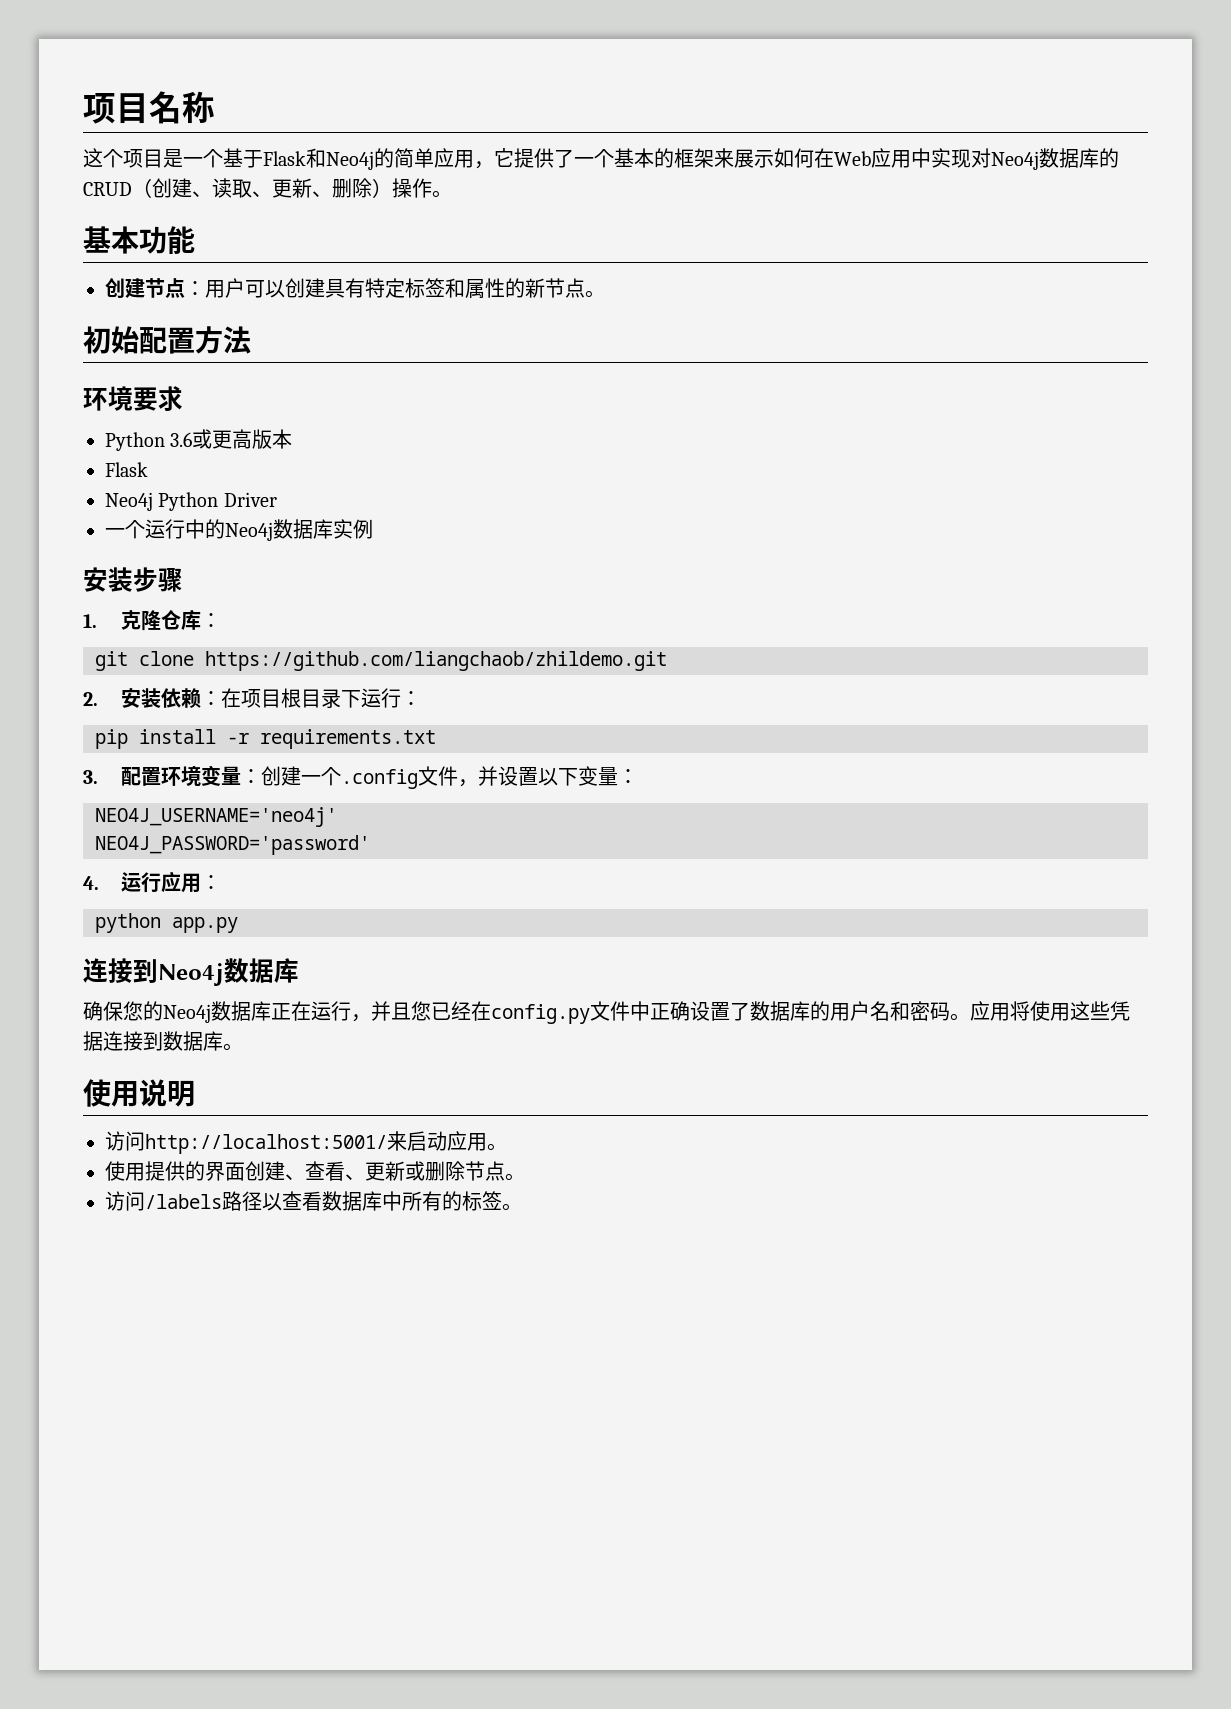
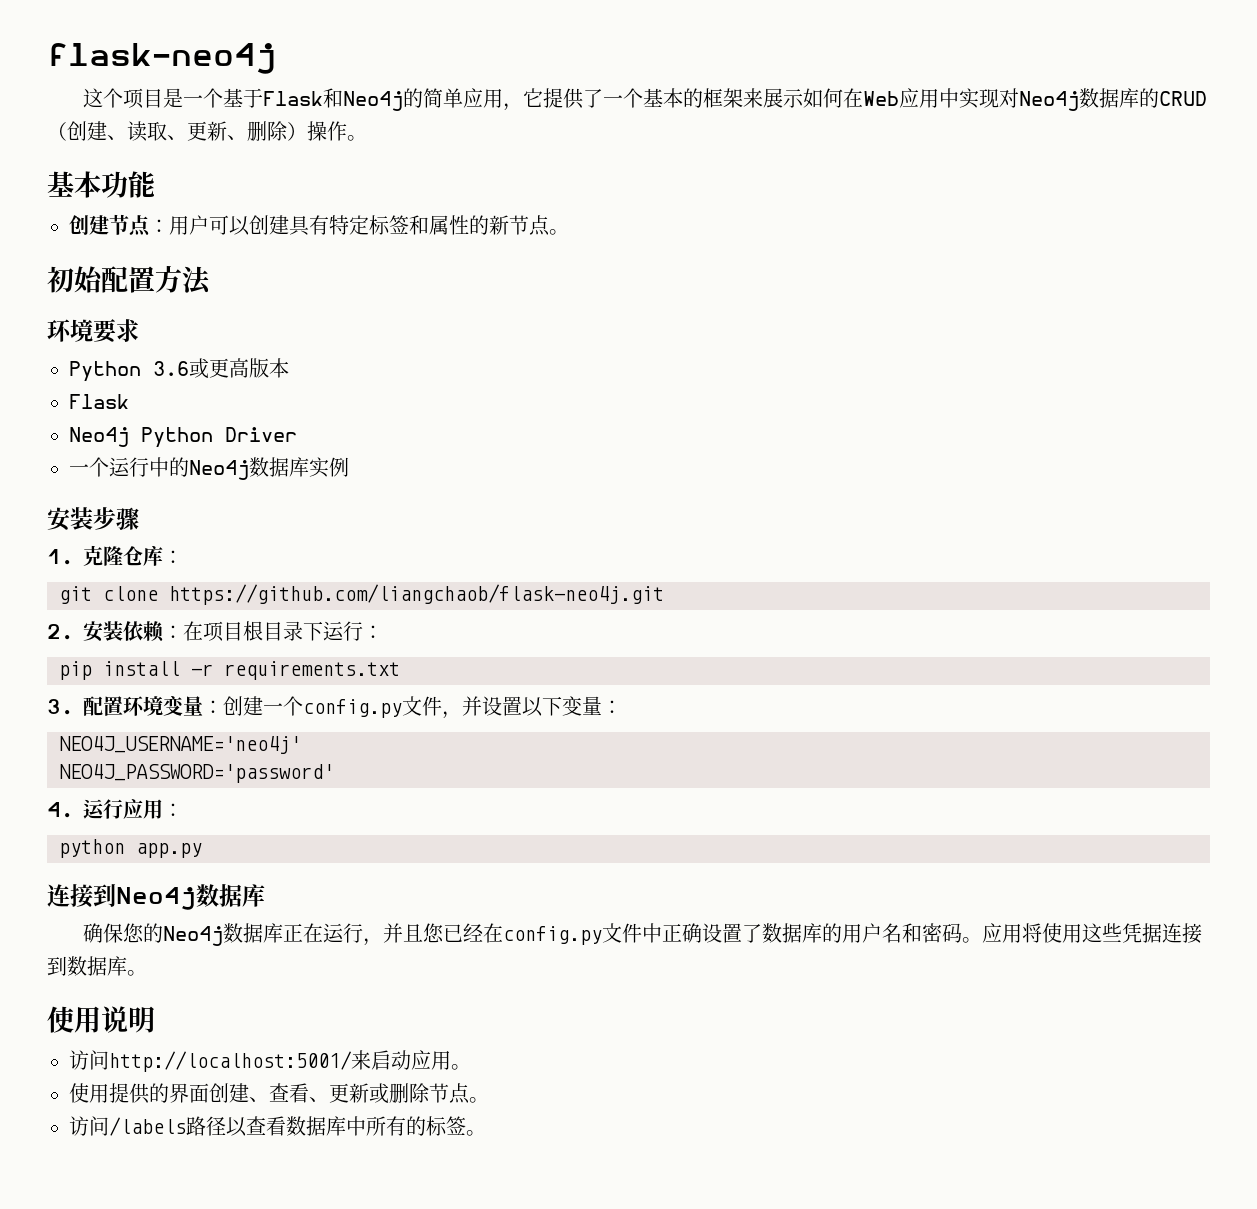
[83,91,215,124] 项目名称 -> [47,43,276,74] flask-neo4j
[205,651,667,671] https://github.com/liangchaob/zhildemo.git -> [169,584,664,605] https://github.com/liangchaob/flask-neo4j.git
[341,769,419,789] .config -> [303,699,402,718] config.py

